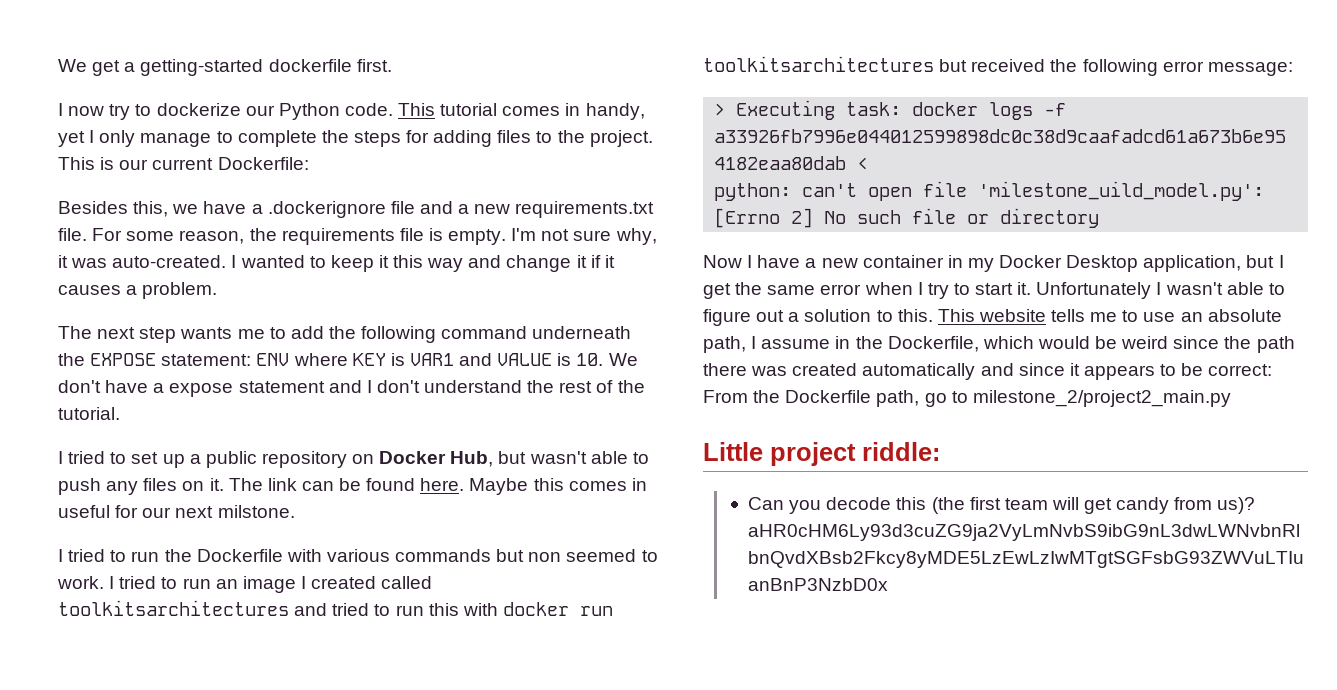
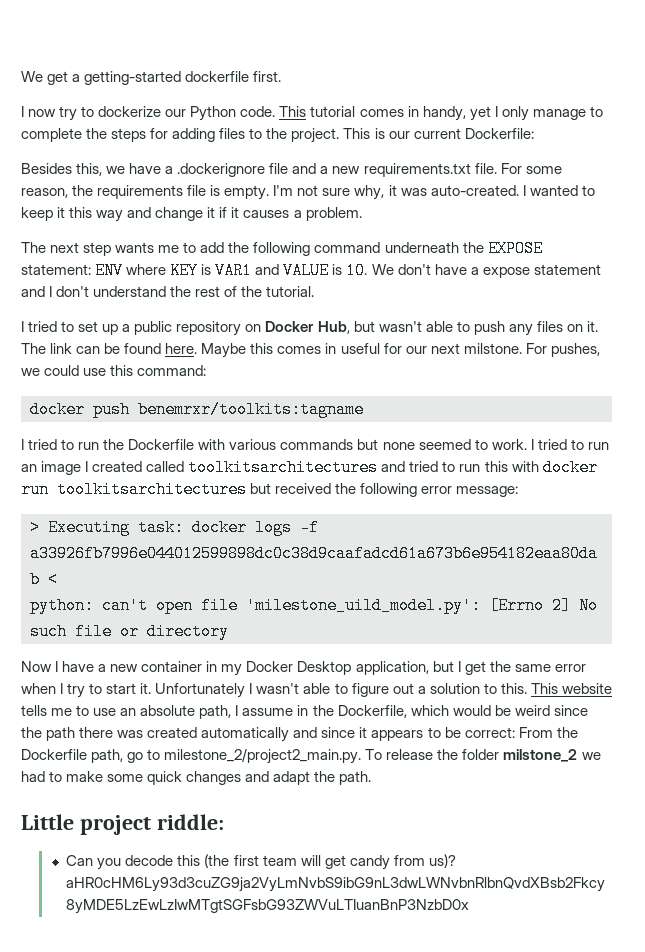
(295, 511) none -> [525,343,600,357] [21,365,207,376] [30,401,364,418] For pushes, we could use this command: // docker push benemrxr/toolkits:tagname
[496,549,562,562] but non -> [357,439,415,450] but none
[972,390,1231,407] milestone_2/project2_main.py -> [164,748,601,764] [21,771,372,785] milestone_2/project2_main.py. To release the folder milstone_2 we had to make some quick changes and adapt the path.

